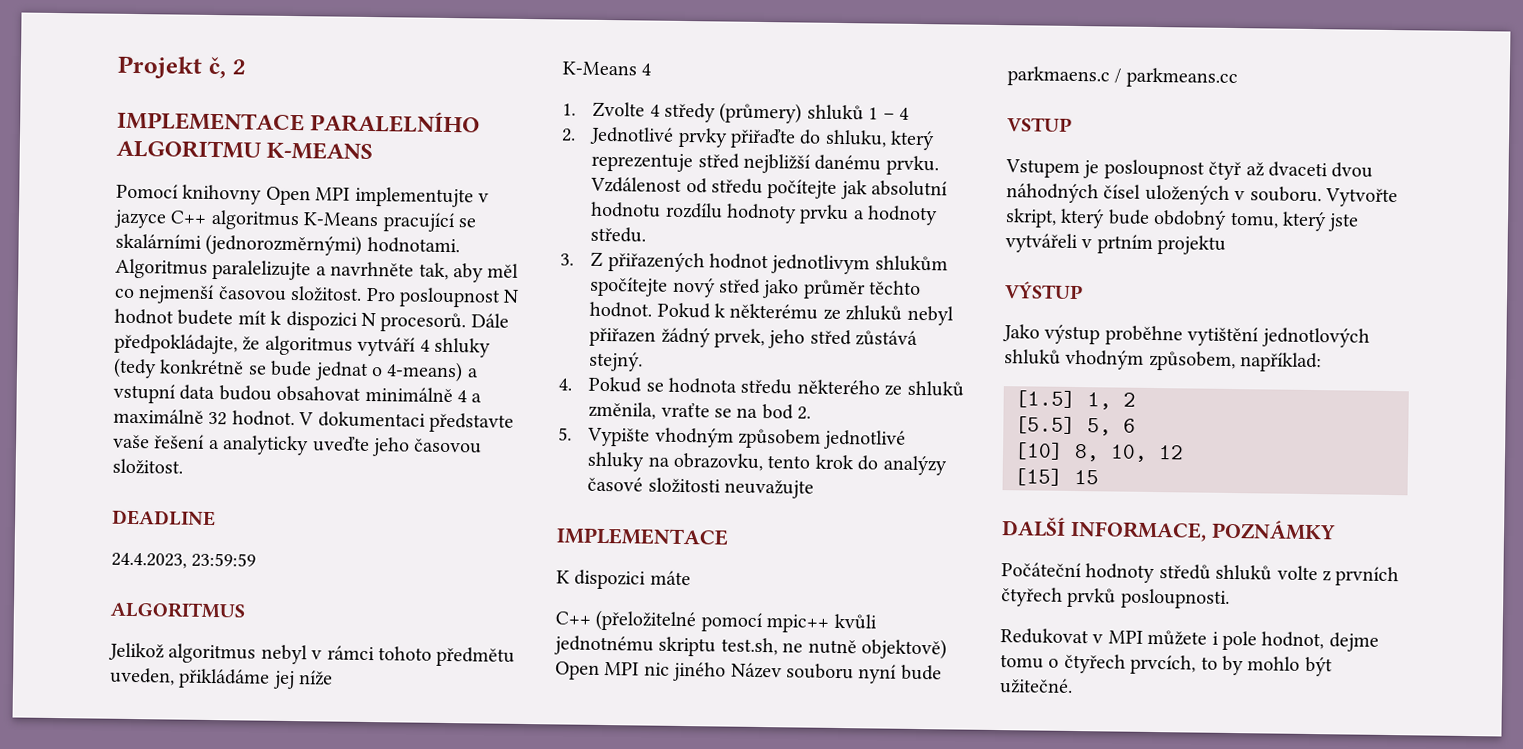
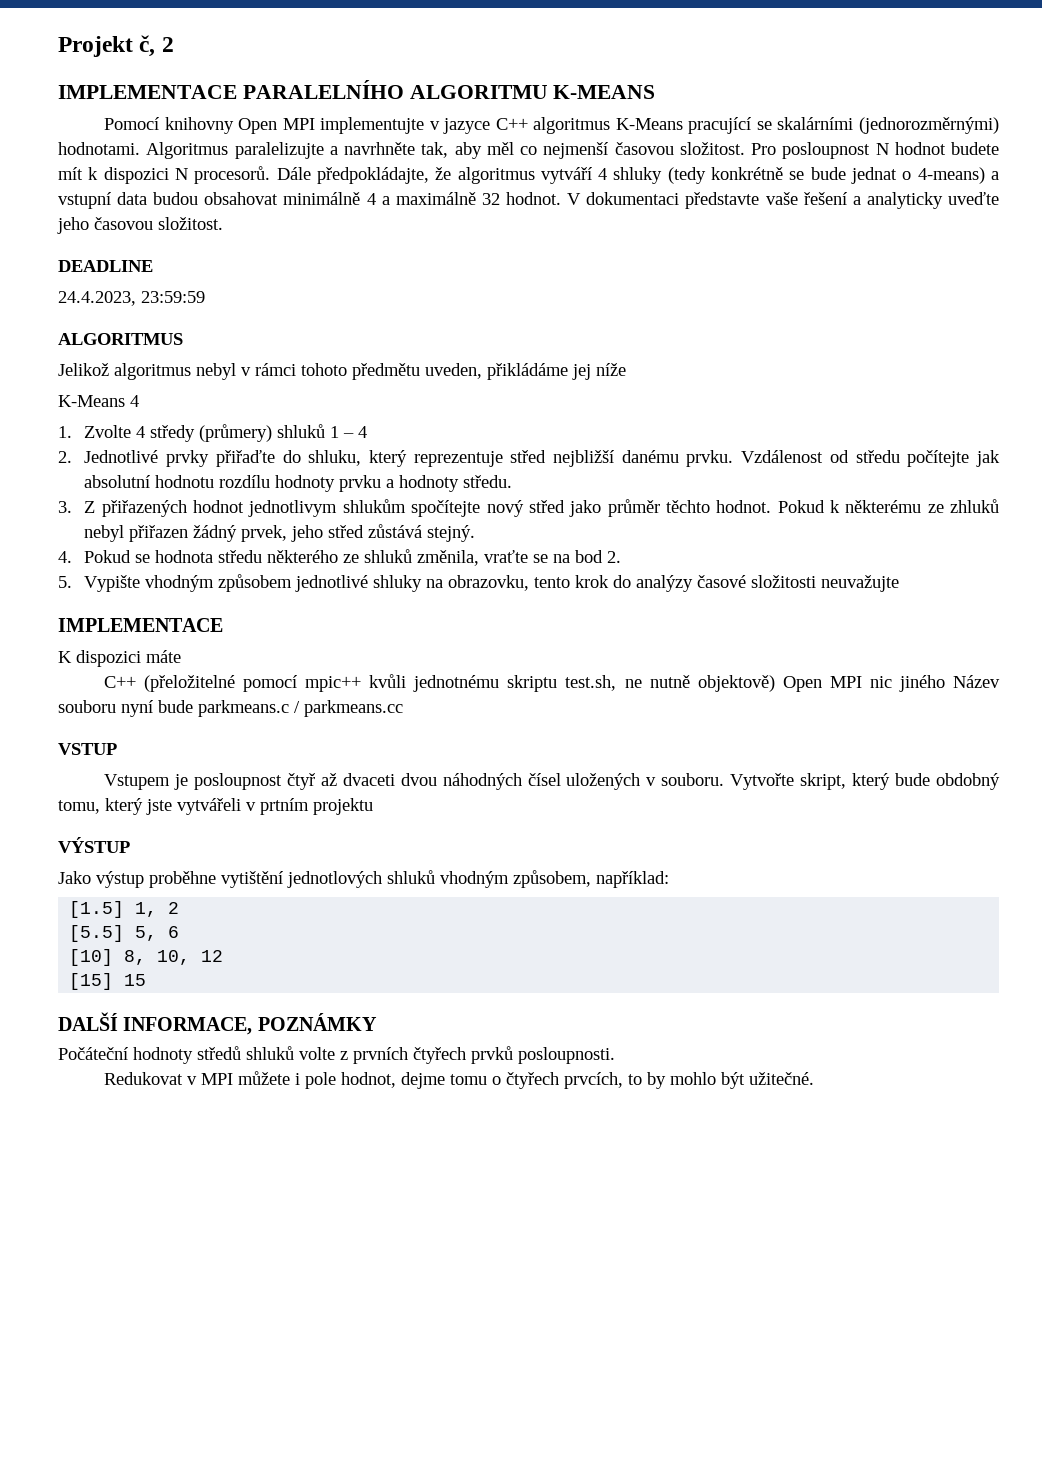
[1007,66,1110,87] parkmaens.c -> [198,700,289,717] parkmeans.c

